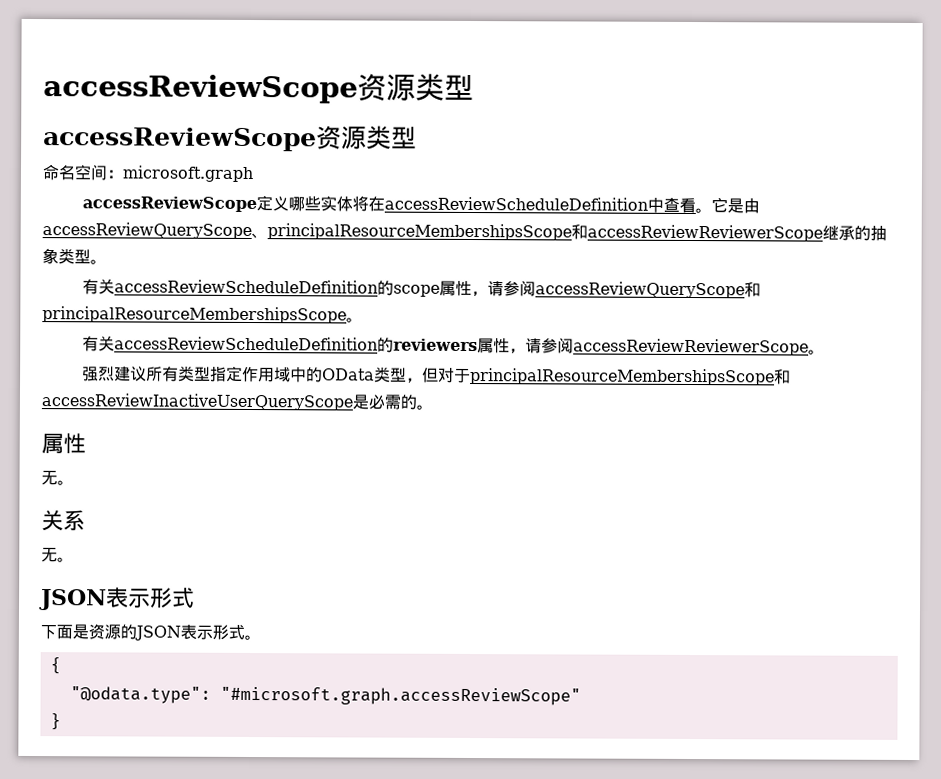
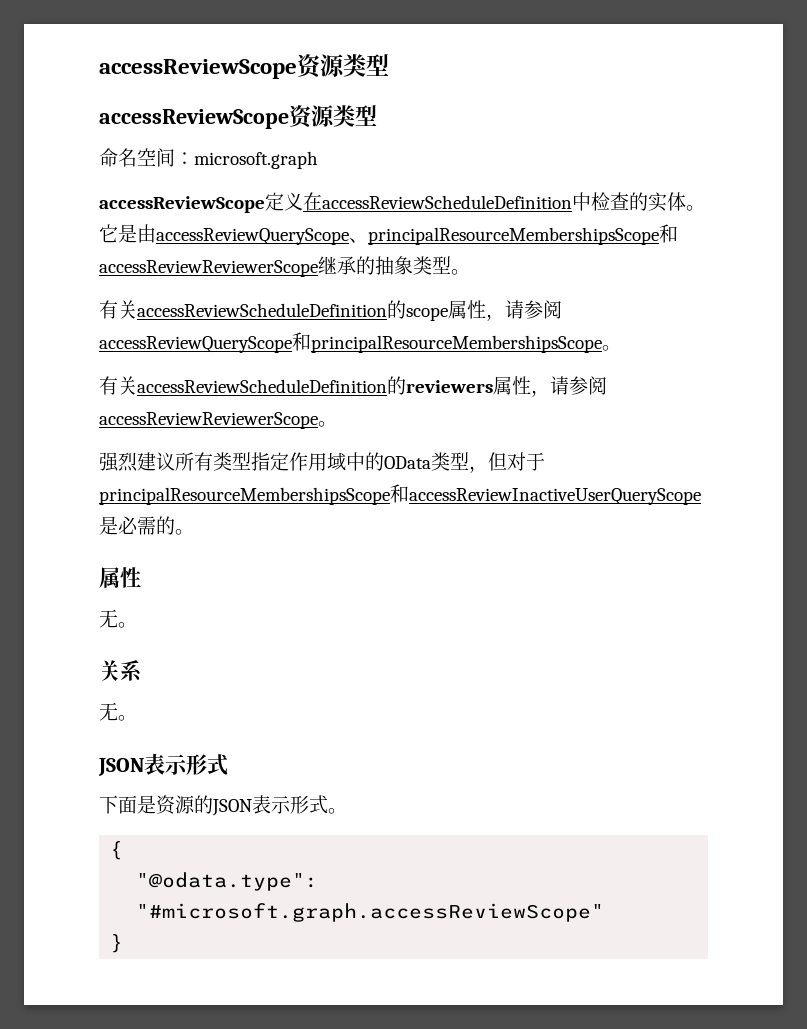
[287,195,696,214] 哪些实体将在accessReviewScheduleDefinition中查看 -> [303,192,686,212] 在accessReviewScheduleDefinition中检查的实体

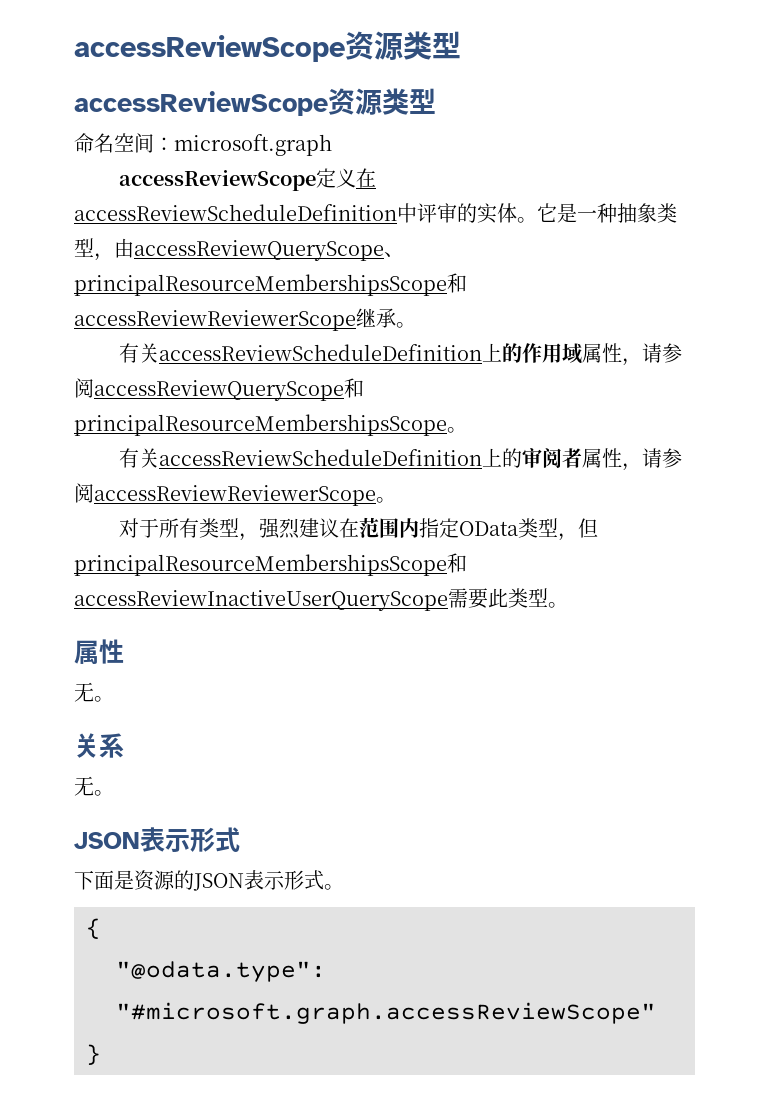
[591,192,629,211] 检查 -> [417,203,457,223] 评审
(137, 233) none -> [577,203,677,223] [74,238,114,261] 一种抽象类型，
[356,256,470,275] [99,300,448,321] 的抽象类型。 // 有关accessReviewScheduleDefinition的scope -> [396,322,416,328] [119,343,583,364] 。 // 有关accessReviewScheduleDefinition上的作用域
[387,376,493,395] 的reviewers -> [482,448,583,468] 上的审阅者
[99,452,384,472] 强烈建议所有类型指定作用域中的 -> [119,517,460,541] 对于所有类型，强烈建议在范围内指定
[507,452,545,471] 对于 -> (599, 528) none
[99,516,175,535] 是必需的 -> [448,588,548,609] 需要此类型

